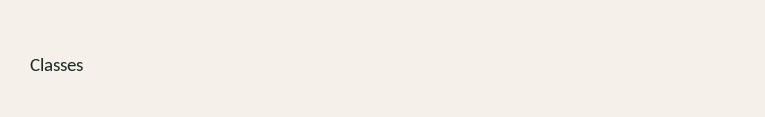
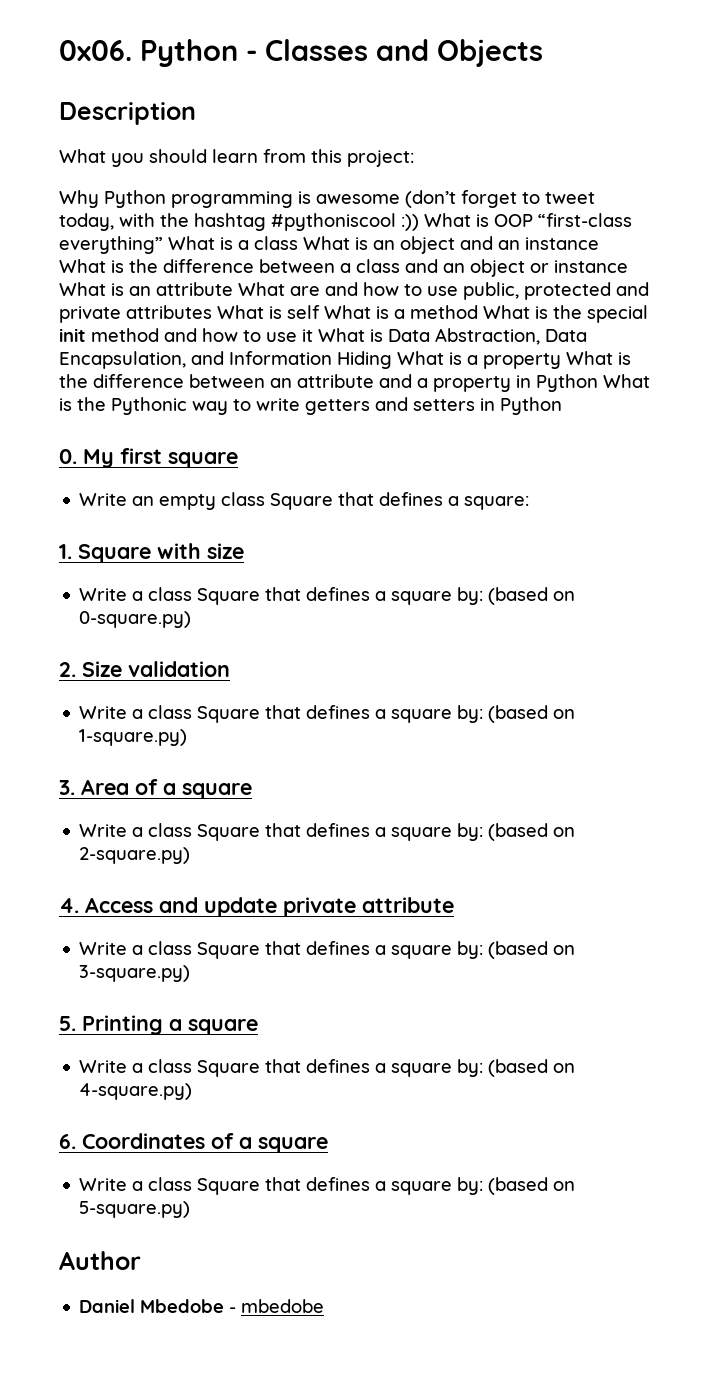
[30,58,83,71] Classes -> [59,39,543,67] [59,102,196,125] [59,149,414,167] [59,190,595,208] [59,213,632,231] [59,236,599,254] [59,259,628,277] [59,282,649,300] [59,305,648,323] [59,328,587,345] [59,351,631,369] [59,374,650,392] [59,397,562,415] [59,448,238,468] [79,492,530,510] [59,543,244,563] [79,587,576,605] [79,611,192,628] [59,661,230,677] [79,705,576,723] [79,729,188,746] [59,779,252,799] [79,823,576,841] [79,847,191,864] [59,897,454,917] [79,941,576,959] [79,965,191,982] [59,1015,258,1035] [79,1059,576,1077] [79,1083,193,1100] [59,1133,328,1153] [79,1177,576,1195] [79,1201,191,1218] [59,1251,141,1270] [79,1299,325,1313] 0x06. Python - Classes and Objects // Description // What you should learn from this project: // Why Python programming is awesome (don’t forget to tweet today, with the hashtag #pythoniscool :)) What is OOP “first-class everything” What is a class What is an object and an instance What is the difference between a class and an object or instance What is an attribute What are and how to use public, protected and private attributes What is self What is a method What is the special init method and how to use it What is Data Abstraction, Data Encapsulation, and Information Hiding What is a property What is the difference between an attribute and a property in Python What is the Pythonic way to write getters and setters in Python // 0. My first square // Write an empty class Square that defines a square: // 1. Square with size // Write a class Square that defines a square by: (based on 0-square.py) // 2. Size validation // Write a class Square that defines a square by: (based on 1-square.py) // 3. Area of a square // Write a class Square that defines a square by: (based on 2-square.py) // 4. Access and update private attribute // Write a class Square that defines a square by: (based on 3-square.py) // 5. Printing a square // Write a class Square that defines a square by: (based on 4-square.py) // 6. Coordinates of a square // Write a class Square that defines a square by: (based on 5-square.py) // Author // Daniel Mbedobe - mbedobe

